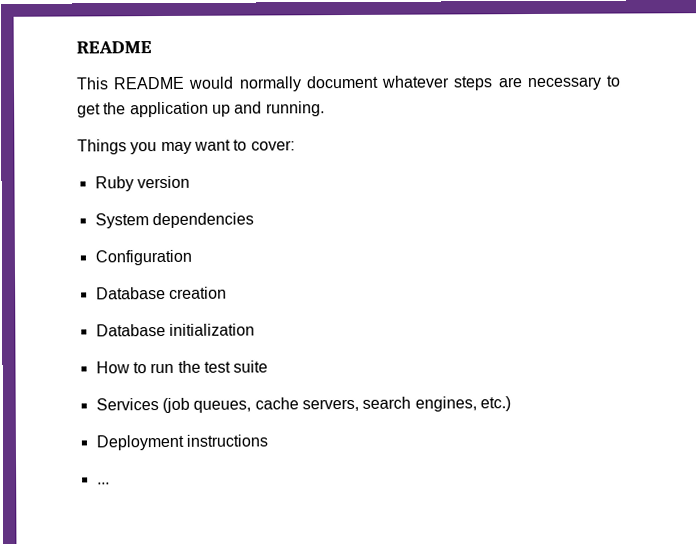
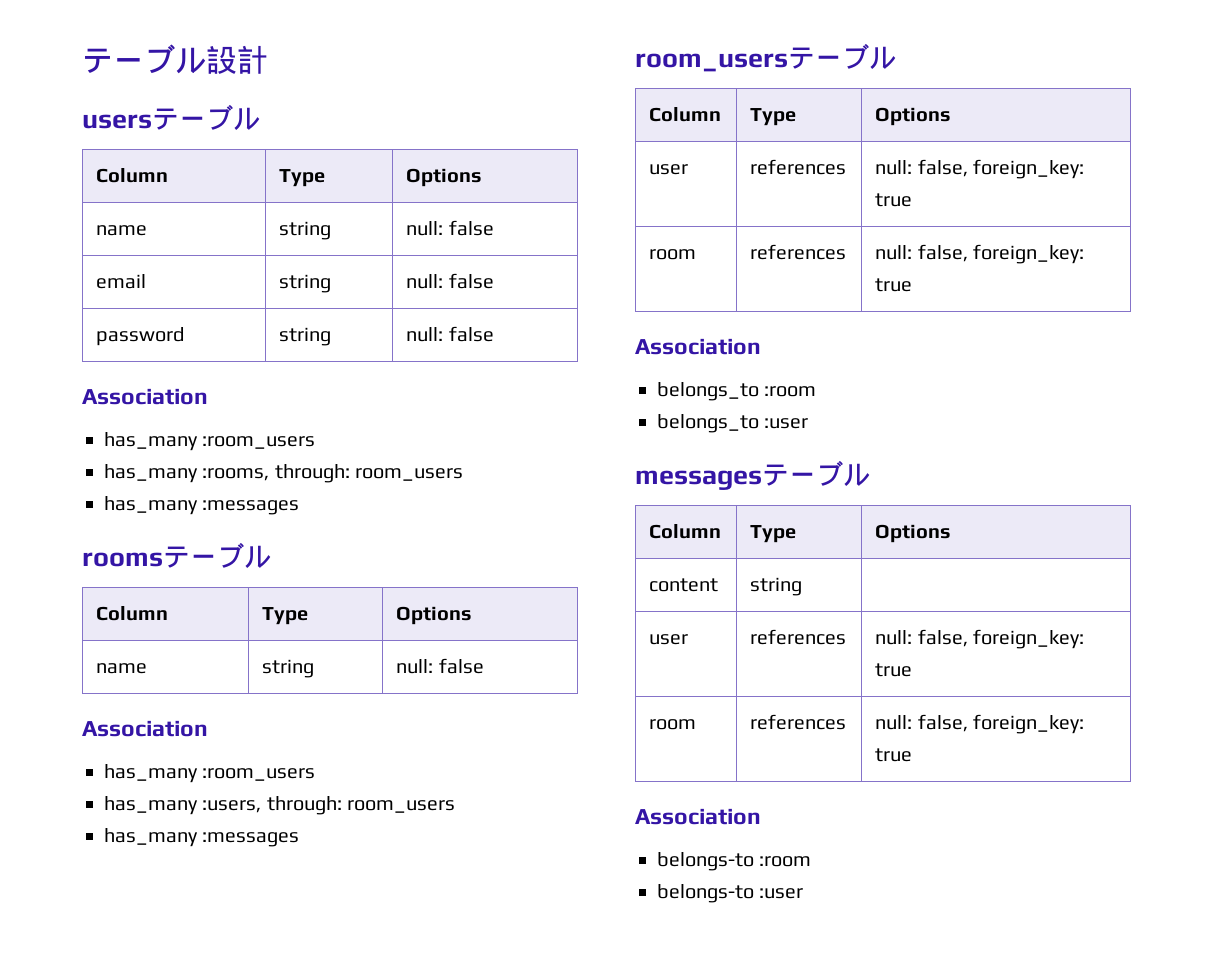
[76,41,152,54] [76,75,621,92] [77,101,325,118] [77,139,295,155] [94,175,190,192] [94,212,254,229] [94,249,192,266] [95,286,227,300] [95,323,255,337] [95,360,269,374] [95,396,511,414] [95,434,268,451] [96,482,110,485] README // This README would normally document whatever steps are necessary to get the application up and running. // Things you may want to cover: // Ruby version // System dependencies // Configuration // Database creation // Database initialization // How to run the test suite // Services (job queues, cache servers, search engines, etc.) // Deployment instructions // ... -> [82,44,268,74] [82,104,260,130] [96,168,169,183] [279,169,326,187] [406,168,483,187] [96,225,148,236] [279,221,332,240] [406,220,494,236] [96,274,147,289] [279,274,332,293] [406,273,494,289] [96,327,185,346] [279,327,332,346] [406,326,494,342] [82,388,208,405] [104,432,316,451] [104,464,464,483] [104,496,300,515] [82,542,271,568] [96,606,169,621] [262,607,309,625] [396,606,473,625] [96,663,148,674] [262,659,315,678] [396,658,484,674] [82,720,208,737] [104,764,316,783] [104,796,456,815] [104,828,300,847] [635,43,896,72] [649,107,722,122] [750,108,797,126] [875,107,952,126] [649,164,689,175] [750,159,847,175] [875,159,1084,179] [875,193,913,207] [649,249,697,260] [750,244,847,260] [875,244,1084,264] [875,278,913,292] [635,338,761,355] [657,382,817,401] [657,414,809,433] [635,460,870,490] [649,524,722,539] [750,525,797,543] [875,524,952,543] [649,578,719,592] [750,577,803,596] [649,634,689,645] [750,629,847,645] [875,629,1084,649] [875,663,913,677] [649,719,697,730] [750,714,847,730] [875,714,1084,734] [875,748,913,762] [635,808,761,825] [657,852,812,871] [657,884,804,903] テーブル設計 // usersテーブル // Column | Type | Options // name | string | null: false // email | string | null: false // password | string | null: false // Association // has_many :room_users // has_many :rooms, through: room_users // has_many :messages // roomsテーブル // Column | Type | Options // name | string | null: false // Association // has_many :room_users // has_many :users, through: room_users // has_many :messages // room_usersテーブル // Column | Type | Options // user | references | null: false, foreign_key: true // room | references | null: false, foreign_key: true // Association // belongs_to :room // belongs_to :user // messagesテーブル // Column | Type | Options // content | string | // user | references | null: false, foreign_key: true // room | references | null: false, foreign_key: true // Association // belongs-to :room // belongs-to :user

